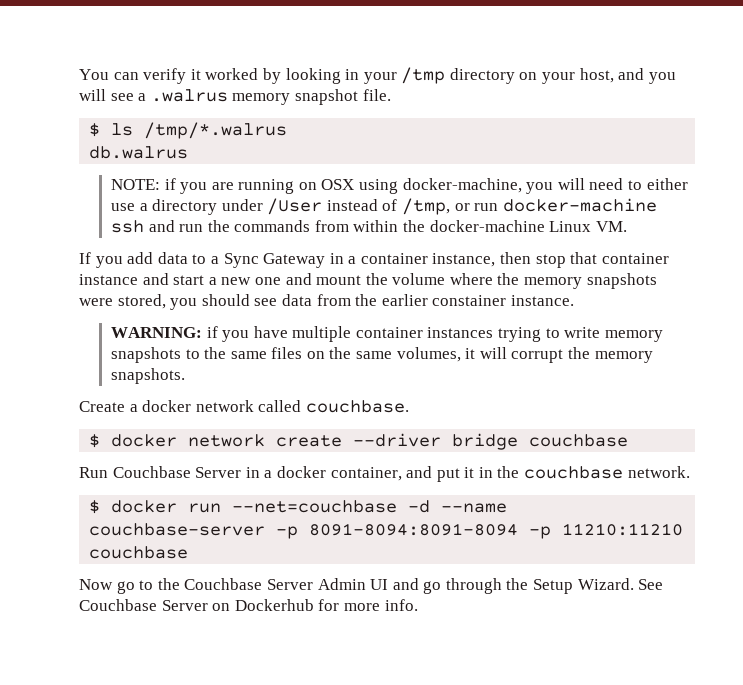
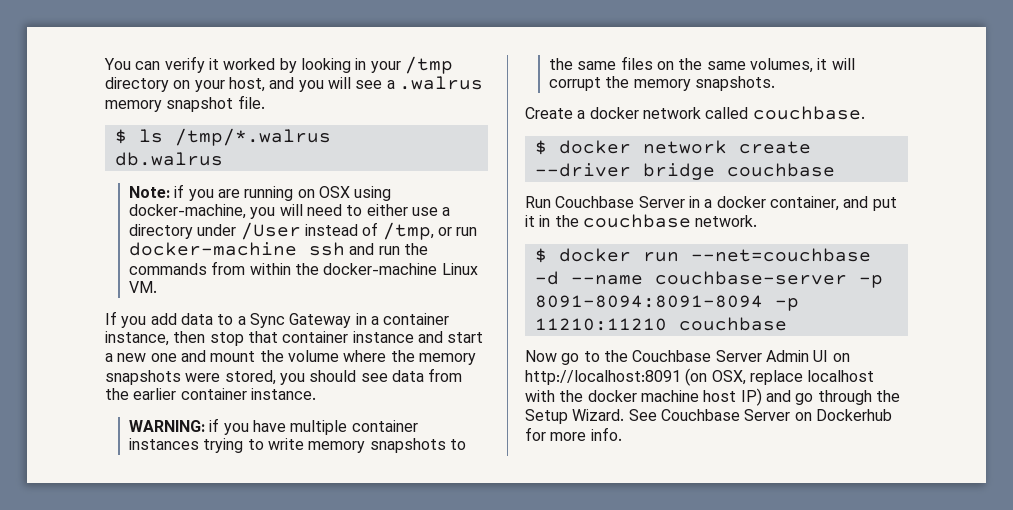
[110,179,160,190] NOTE: -> [129,186,171,198] Note:
[432,295,507,306] constainer -> [180,388,247,400] container
(389, 584) none -> [832,353,850,362] [525,368,875,386] [525,388,762,406] on http://localhost:8091 (on OSX, replace localhost with the docker machine host IP)

